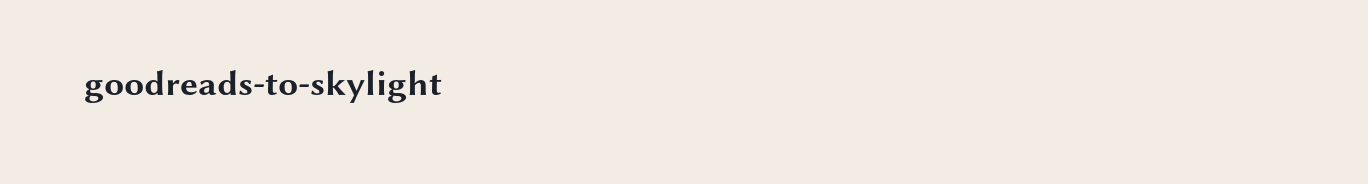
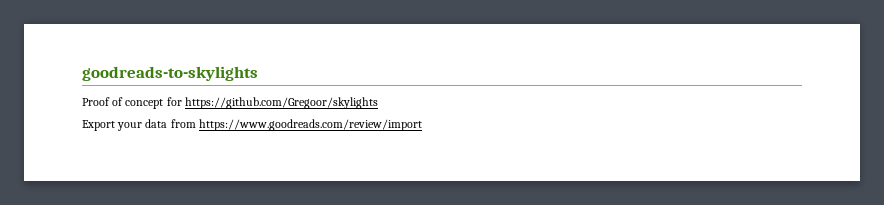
[84,70,442,103] goodreads-to-skylight -> [82,66,258,81] [82,97,378,109] [82,119,422,131] goodreads-to-skylights // Proof of concept for https://github.com/Gregoor/skylights // Export your data from https://www.goodreads.com/review/import

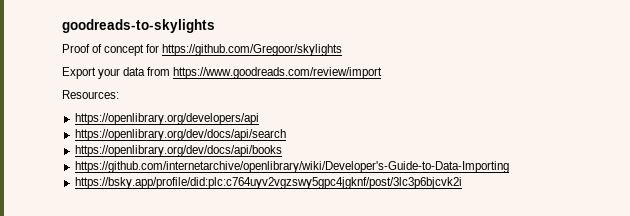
(422, 125) none -> [62,90,119,99] [74,113,259,125] [74,129,286,141] [74,145,282,157] [74,161,509,173] [74,177,462,189] // Resources: // https://openlibrary.org/developers/api // https://openlibrary.org/dev/docs/api/search // https://openlibrary.org/dev/docs/api/books // https://github.com/internetarchive/openlibrary/wiki/Developer's-Guide-to-Data-Importing // https://bsky.app/profile/did:plc:c764uyv2vgzswy5gpc4jgknf/post/3lc3p6bjcvk2i

